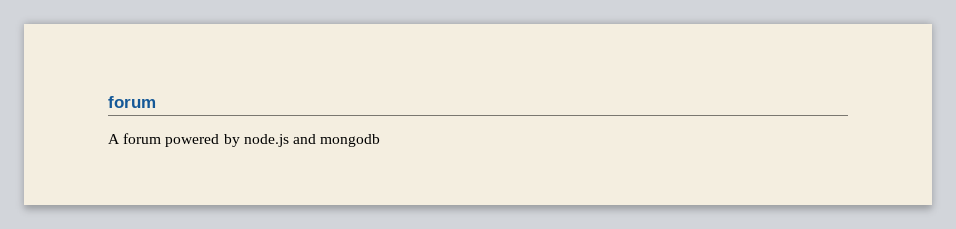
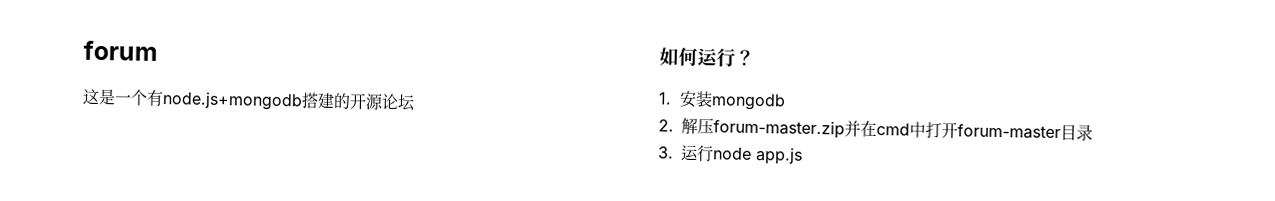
[108,133,381,147] A forum powered by node.js and mongodb -> [82,88,416,112] [659,47,755,68] [658,90,787,111] [658,117,1093,141] [658,144,803,165] 这是一个有node.js+mongodb搭建的开源论坛 // 如何运行？ // 1.安装mongodb // 2.解压forum-master.zip并在cmd中打开forum-master目录 // 3.运行node app.js

